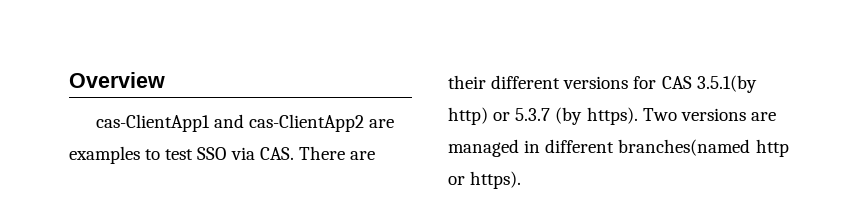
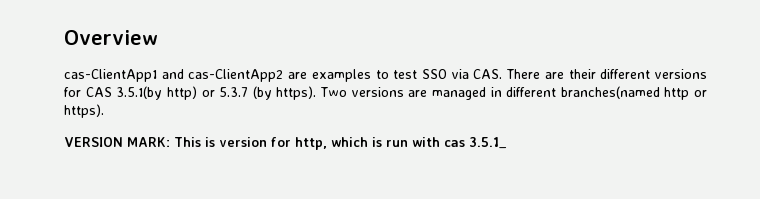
(522, 180) none -> [64,137,507,150] // VERSION MARK: This is version for http, which is run with cas 3.5.1_

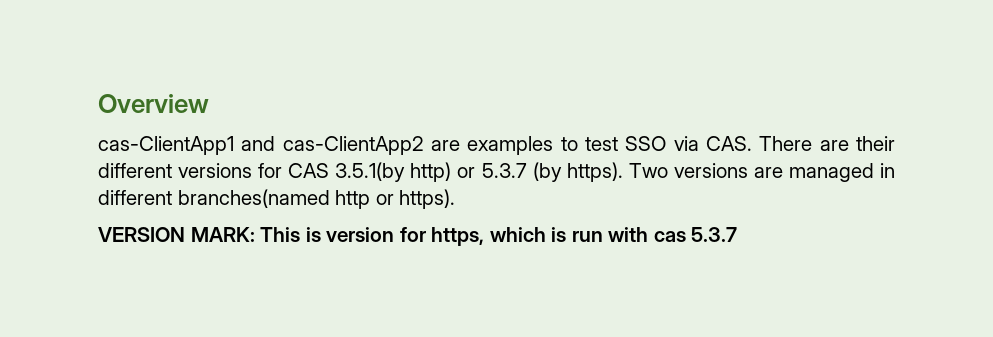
[295,137,327,150] http, -> [431,227,485,246] https,
[469,137,507,149] 3.5.1_ -> [691,227,738,242] 5.3.7

